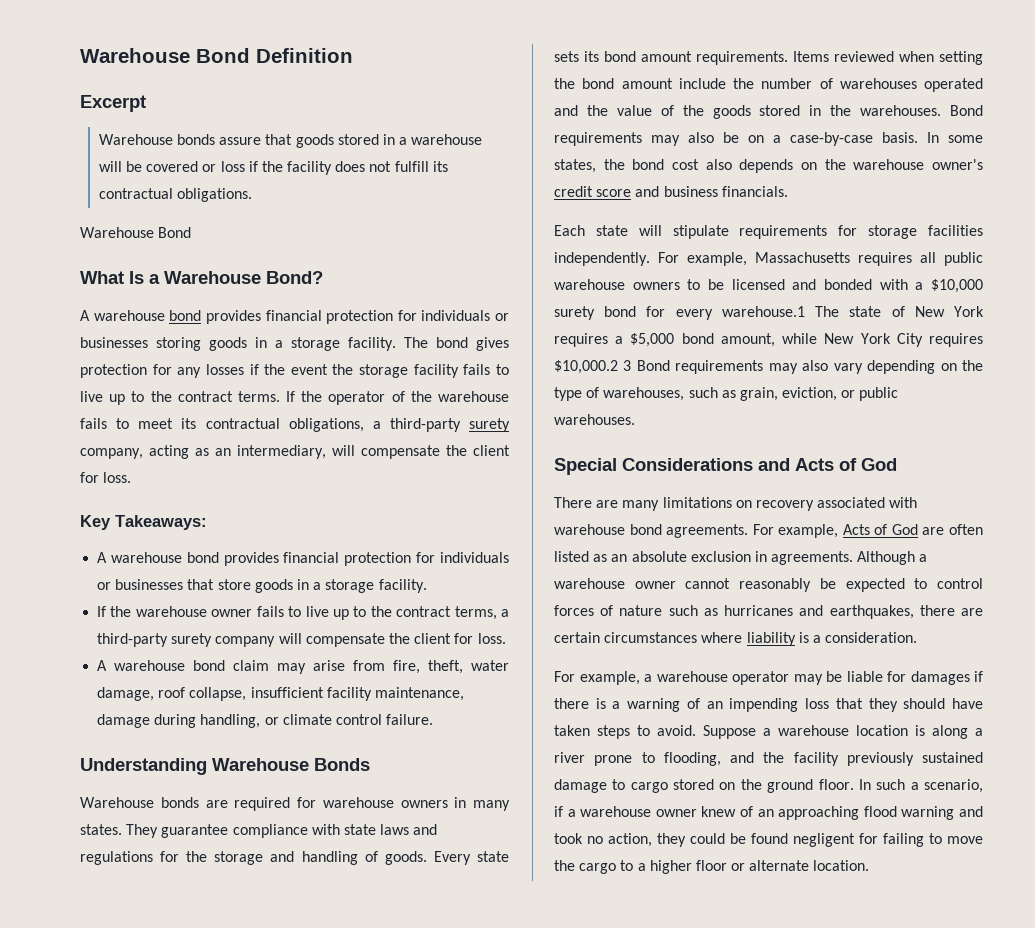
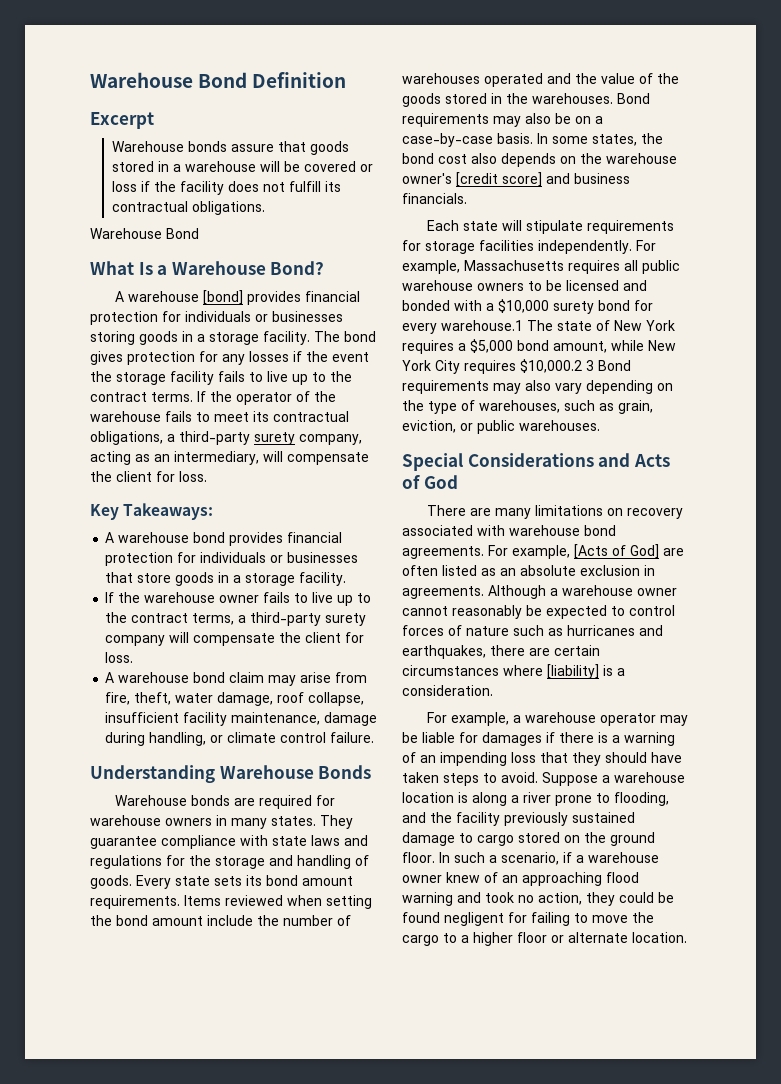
[169,310,202,321] bond -> [202,290,243,305] [bond]
[554,186,632,197] credit score -> [456,172,542,187] [credit score]
[842,524,918,535] Acts of God -> [574,544,659,559] [Acts of God]
[746,632,796,646] liability -> [547,664,599,679] [liability]

